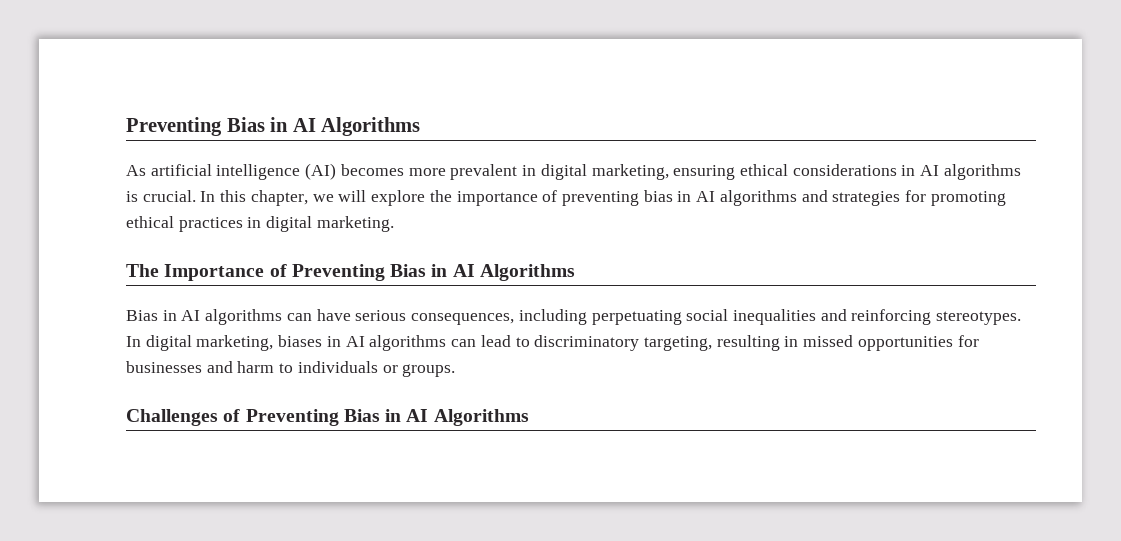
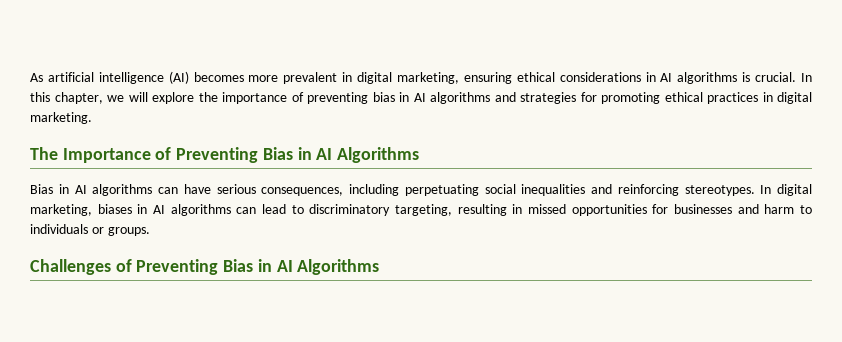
[126,117,421,136] Preventing Bias in AI Algorithms // -> (30, 77) none

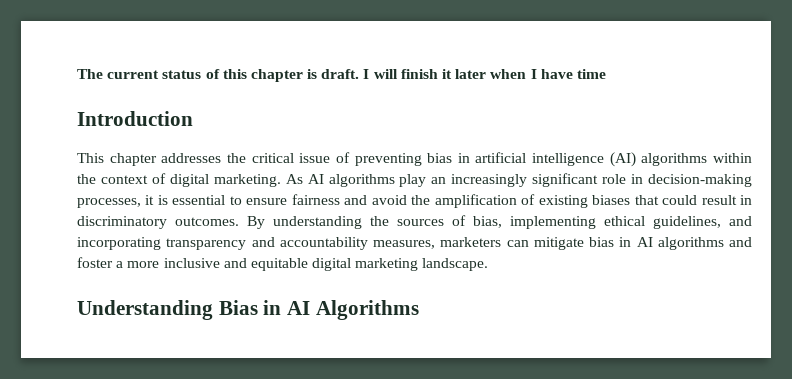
[30,71,813,84] [30,92,368,104] As artificial intelligence (AI) becomes more prevalent in digital marketing, ensuring ethical considerations in AI algorithms is crucial. In this chapter, we will explore the importance of preventing -> [77,69,606,82] [77,111,193,126] [77,152,752,167] [77,173,753,187] [77,194,753,208] [77,215,752,229] [77,237,584,250] The current status of this chapter is draft. I will finish it later when I have time // Introduction // This chapter addresses the critical issue of preventing bias in artificial intelligence (AI) algorithms within the context of digital marketing. As AI algorithms play an increasingly significant role in decision-making processes, it is essential to ensure fairness and avoid the amplification of existing biases that could result in discriminatory outcomes. By understanding the sources of bias, implementing ethical guidelines, and incorporating transparency and accountability measures, marketers can mitigate
[520,92,812,104] [30,112,92,124] [30,147,420,163] [30,184,812,196] [30,204,812,216] [30,224,150,236] [30,259,219,275] strategies for promoting ethical practices in digital marketing. // The Importance of Preventing Bias in AI Algorithms // Bias in AI algorithms can have serious consequences, including perpetuating social inequalities and reinforcing stereotypes. In digital marketing, biases in AI algorithms can lead to discriminatory targeting, resulting in missed opportunities for businesses and harm to individuals or groups. // Challenges of Preventing -> [77,257,489,271] [77,300,213,320] foster a more inclusive and equitable digital marketing landscape. // Understanding

